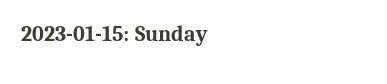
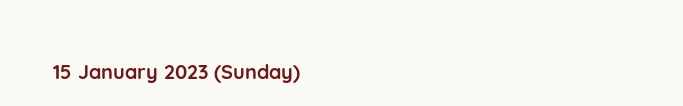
[21,25,208,46] 2023-01-15: Sunday -> [53,64,300,83] 15 January 2023 (Sunday)

